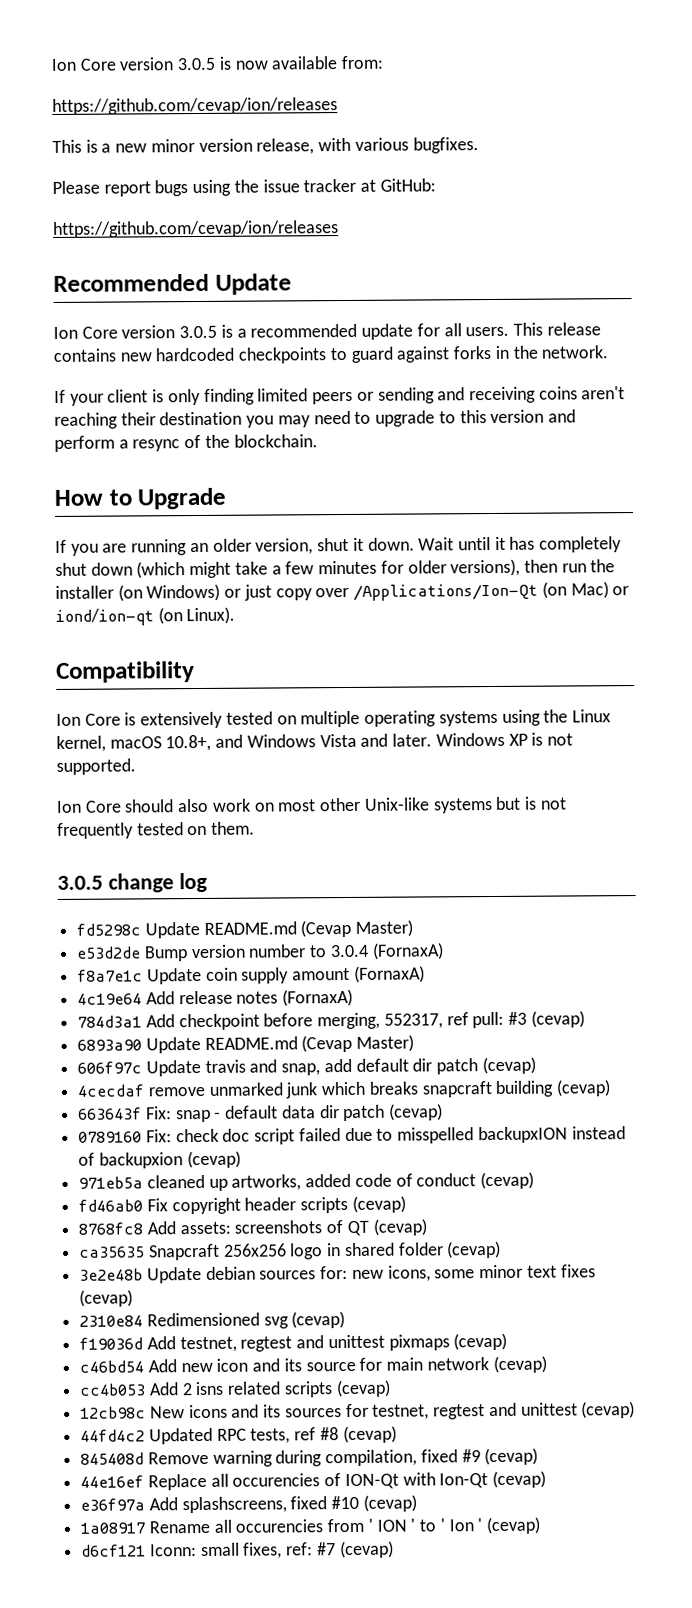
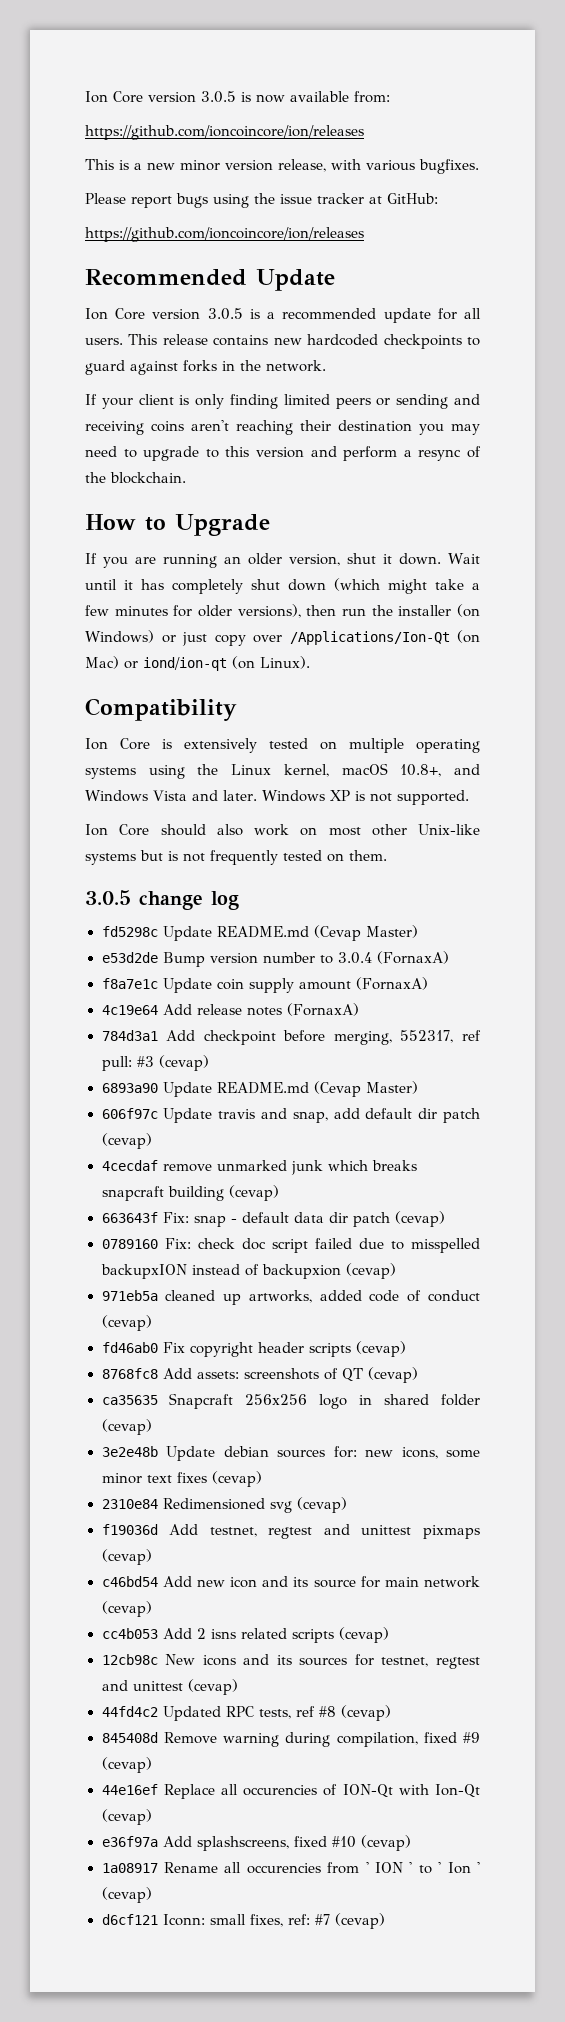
[52,97,338,115] https://github.com/cevap/ion/releases -> [85,125,364,140] https://github.com/ioncoincore/ion/releases
[53,220,339,238] https://github.com/cevap/ion/releases -> [85,227,364,242] https://github.com/ioncoincore/ion/releases

